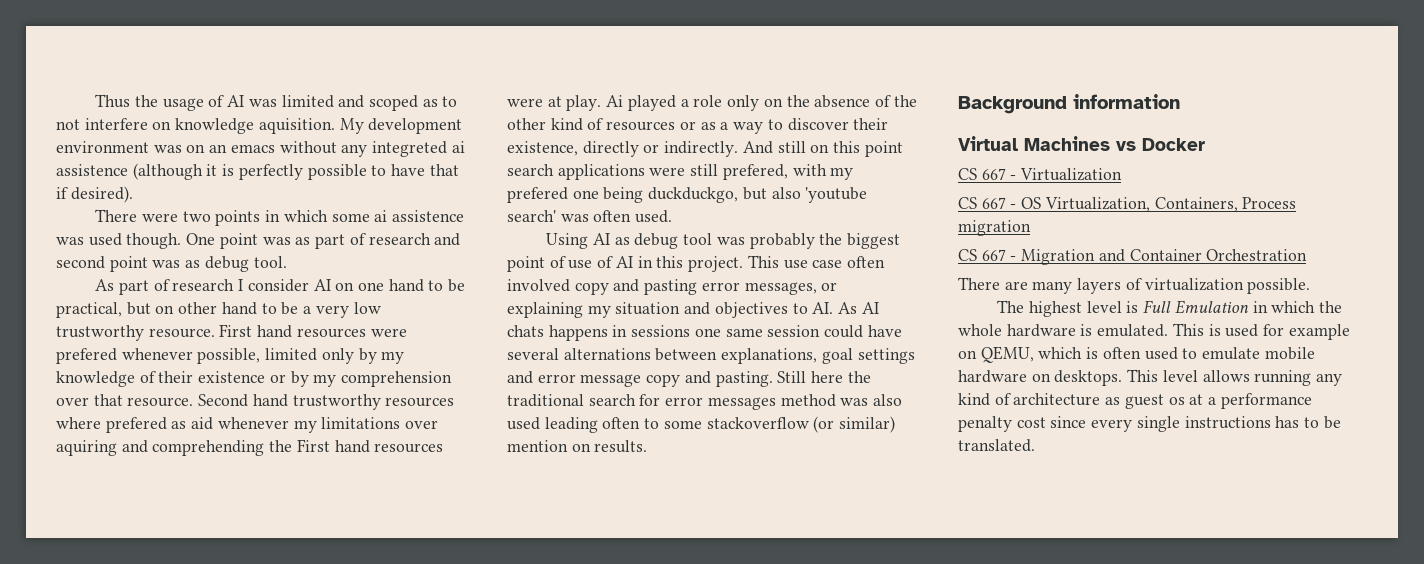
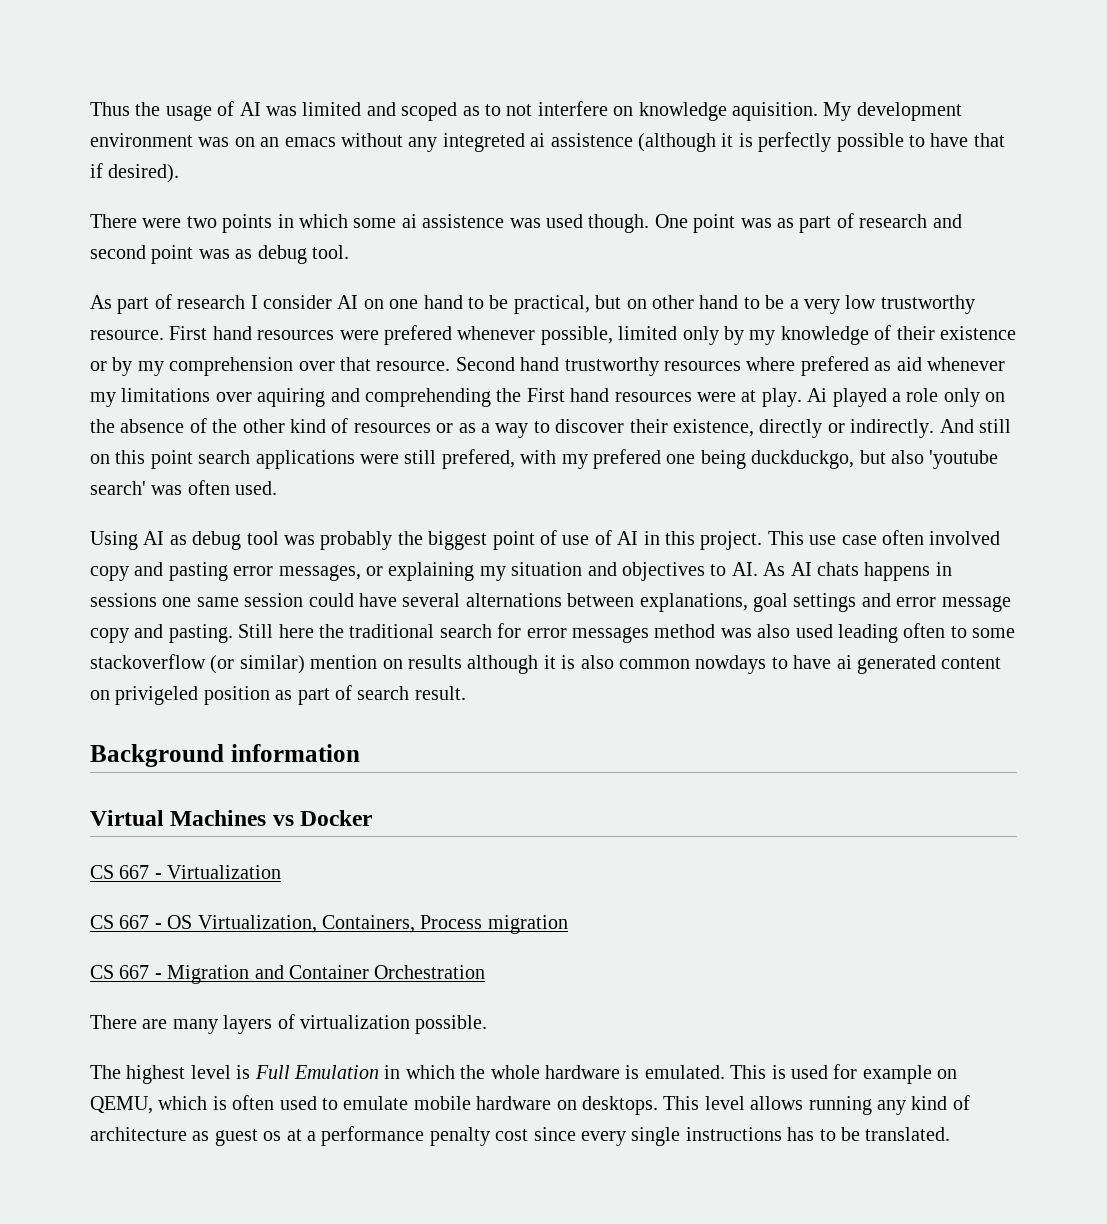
[594,440,648,453] results. -> [408,655,1002,674] [90,685,466,705] results although it is also common nowdays to have ai generated content on privigeled position as part of search result.

